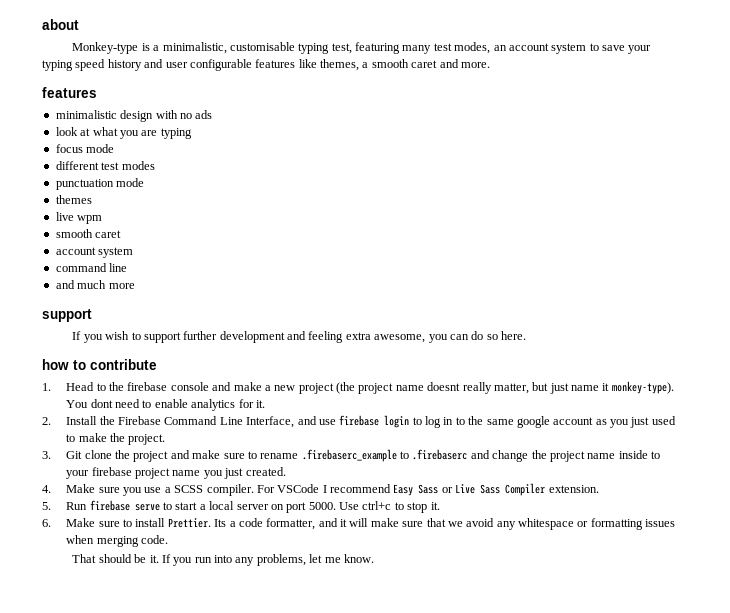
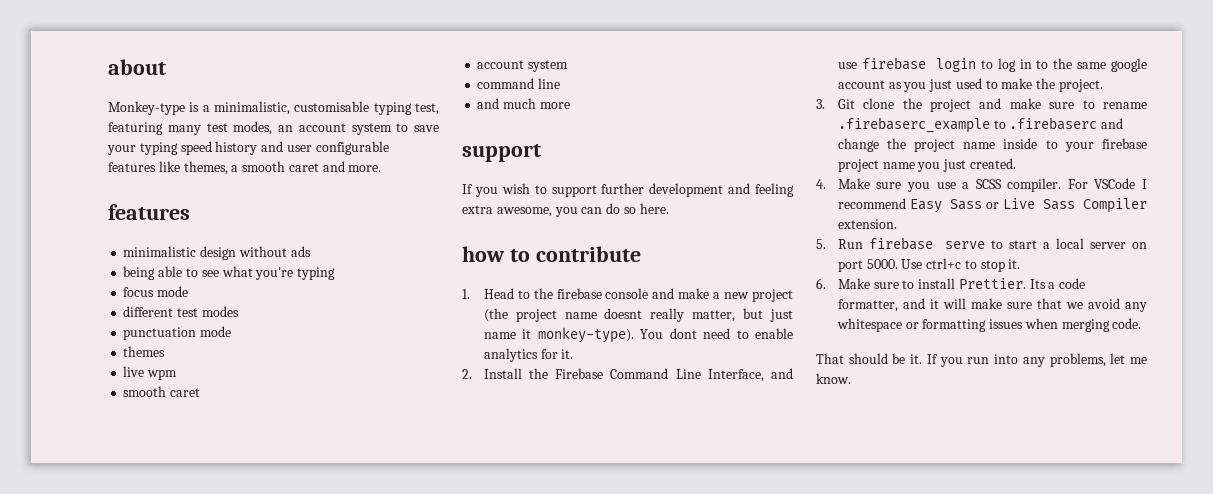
[155,110,192,119] with no -> [238,246,287,257] without
[55,127,158,139] look at what you are -> [123,266,294,280] being able to see what you're

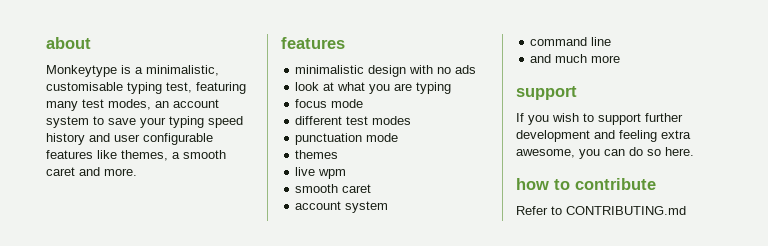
[108,101,185,115] Monkey-type -> [46,65,117,77] Monkeytype
[238,246,287,257] without -> [409,65,452,74] with no
[123,266,294,280] being able to see what you're -> [295,82,413,94] look at what you are
[462,288,794,302] [483,308,793,322] [483,327,793,343] [483,348,574,362] [462,368,793,382] [837,57,1147,72] [837,78,1104,92] [816,98,1147,112] [837,117,1124,133] [837,138,1147,152] [837,158,1016,172] [816,178,1147,192] [837,198,1147,213] [837,219,897,229] [816,237,1147,250] [837,258,1021,272] [816,278,1086,289] [837,298,1147,312] [836,318,1142,332] [816,353,1147,367] [816,373,851,384] 1. Head to the firebase console and make a new project (the project name doesnt really matter, but just name it monkey-type). You dont need to enable analytics for it. // 2. Install the Firebase Command Line Interface, and use firebase login to log in to the same google account as you just used to make the project. // 3. Git clone the project and make sure to rename .firebaserc_example to .firebaserc and change the project name inside to your firebase project name you just created. // 4. Make sure you use a SCSS compiler. For VSCode I recommend Easy Sass or Live Sass Compiler extension. // 5. Run firebase serve to start a local server on port 5000. Use ctrl+c to stop it. // 6. Make sure to install Prettier. Its a code formatter, and it will make sure that we avoid any whitespace or formatting issues when merging code. // That should be it. If you run into any problems, let me know. -> [516,206,686,215] Refer to CONTRIBUTING.md

